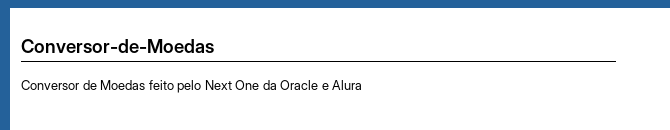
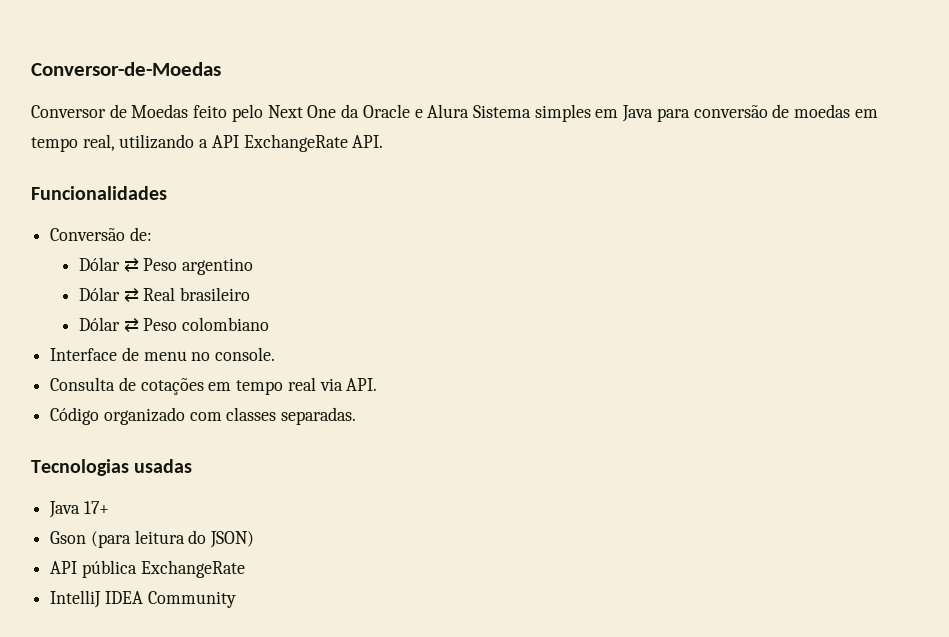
(363, 85) none -> [472,104,878,122] [31,134,384,152] [31,186,167,200] [50,227,152,241] [78,257,253,275] [78,287,250,302] [78,317,269,332] [50,347,276,361] [50,377,378,395] [50,407,357,425] [31,459,193,476] [49,501,109,518] [50,530,255,548] [50,560,245,578] [50,590,236,608] Sistema simples em Java para conversão de moedas em tempo real, utilizando a API ExchangeRate API. // Funcionalidades // Conversão de: // Dólar ⇄ Peso argentino // Dólar ⇄ Real brasileiro // Dólar ⇄ Peso colombiano // Interface de menu no console. // Consulta de cotações em tempo real via API. // Código organizado com classes separadas. // Tecnologias usadas // Java 17+ // Gson (para leitura do JSON) // API pública ExchangeRate // IntelliJ IDEA Community

